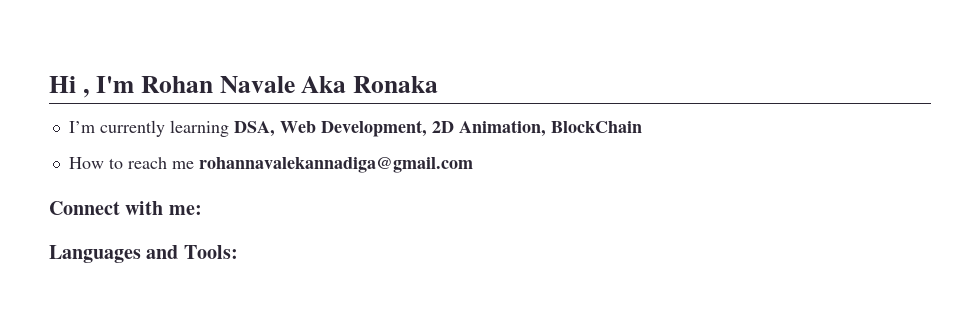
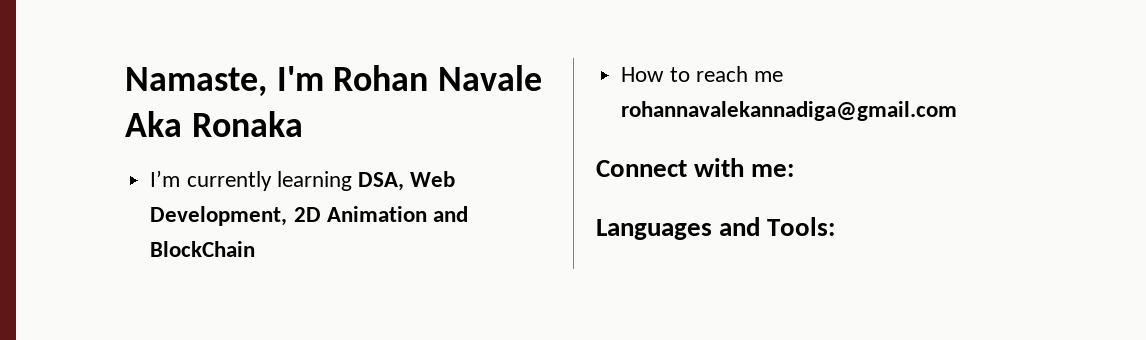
[49,76,89,98] Hi , -> [125,67,267,97] Namaste,
[458,120,546,137] Animation, -> [326,206,468,222] Animation and

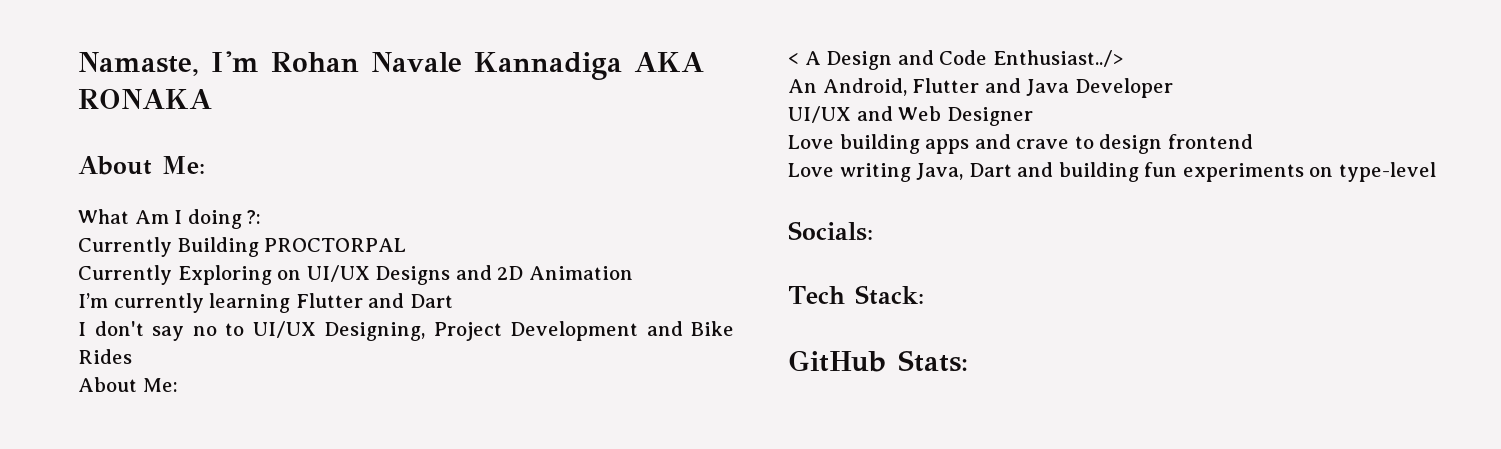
[125,111,303,137] [150,170,456,191] [150,206,468,226] [150,241,256,257] [621,66,783,82] [621,101,958,121] [596,158,795,177] [596,217,836,240] Aka Ronaka // I’m currently learning DSA, Web Development, 2D Animation and BlockChain // How to reach me rohannavalekannadiga@gmail.com // Connect with me: // Languages and Tools: -> [473,52,704,80] [78,89,212,109] [78,156,205,175] [78,209,262,229] [78,237,407,257] [78,265,633,285] [78,293,453,313] [78,321,734,341] [78,349,132,364] [78,377,178,392] [788,50,1123,70] [788,78,1173,98] [788,106,1033,126] [788,134,1253,154] [788,162,1436,182] [788,221,873,241] [788,285,924,305] [788,350,968,372] Kannadiga AKA RONAKA // About Me: // What Am I doing ?: // Currently Building PROCTORPAL // Currently Exploring on UI/UX Designs and 2D Animation // I’m currently learning Flutter and Dart // I don't say no to UI/UX Designing, Project Development and Bike Rides // About Me: // < A Design and Code Enthusiast../> // An Android, Flutter and Java Developer // UI/UX and Web Designer // Love building apps and crave to design frontend // Love writing Java, Dart and building fun experiments on type-level // Socials: // Tech Stack: // GitHub Stats:

